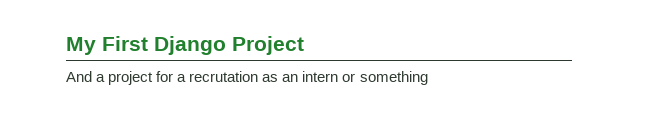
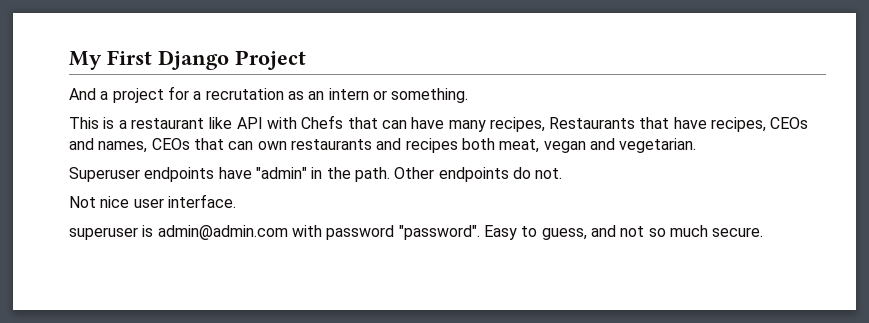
[359,71,428,85] something -> [391,88,469,103] [69,115,809,132] [69,138,697,153] [69,167,563,182] [69,194,236,208] [69,225,764,240] something. // This is a restaurant like API with Chefs that can have many recipes, Restaurants that have recipes, CEOs and names, CEOs that can own restaurants and recipes both meat, vegan and vegetarian. // Superuser endpoints have "admin" in the path. Other endpoints do not. // Not nice user interface. // superuser is admin@admin.com with password "password". Easy to guess, and not so much secure.

